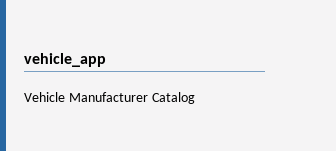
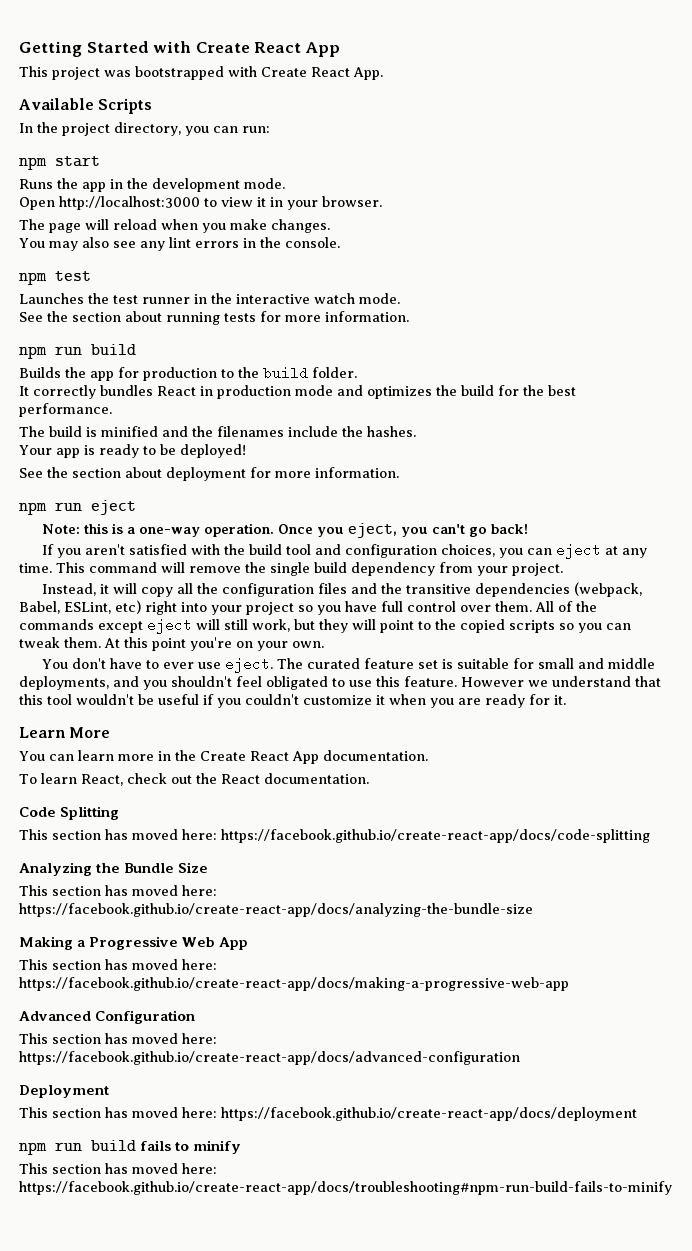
[24,53,106,67] [24,92,195,104] vehicle_app // Vehicle Manufacturer Catalog -> [19,41,340,57] [19,66,383,80] [19,98,153,114] [19,122,270,136] [19,156,100,170] [19,178,285,192] [19,196,382,210] [19,219,330,233] [19,237,340,251] [19,271,91,285] [19,293,400,304] [19,311,409,325] [19,344,136,359] [19,366,357,381] [19,385,576,399] [19,403,112,417] [19,426,416,437] [19,444,246,458] [19,467,399,481] [19,500,136,515] [42,523,529,538] [42,543,648,559] [19,562,563,576] [42,582,643,597] [19,600,597,615] [19,618,631,634] [19,637,324,651] [42,657,656,673] [19,676,661,690] [19,694,566,708] [19,727,111,738] [19,750,428,764] [19,773,369,786] [19,806,120,820] [19,829,650,843] [19,862,209,876] [19,885,217,896] [19,903,533,917] [19,936,249,950] [19,959,217,970] [19,977,569,991] [19,1010,196,1024] [19,1033,217,1044] [19,1051,520,1065] [19,1085,109,1098] [19,1107,637,1121] [19,1140,242,1155] [19,1163,217,1174] [19,1181,672,1195] Getting Started with Create React App // This project was bootstrapped with Create React App. // Available Scripts // In the project directory, you can run: // npm start // Runs the app in the development mode. // Open http://localhost:3000 to view it in your browser. // The page will reload when you make changes. // You may also see any lint errors in the console. // npm test // Launches the test runner in the interactive watch mode. // See the section about running tests for more information. // npm run build // Builds the app for production to the build folder. // It correctly bundles React in production mode and optimizes the build for the best performance. // The build is minified and the filenames include the hashes. // Your app is ready to be deployed! // See the section about deployment for more information. // npm run eject // Note: this is a one-way operation. Once you eject, you can't go back! // If you aren't satisfied with the build tool and configuration choices, you can eject at any time. This command will remove the single build dependency from your project. // Instead, it will copy all the configuration files and the transitive dependencies (webpack, Babel, ESLint, etc) right into your project so you have full control over them. All of the commands except eject will still work, but they will point to the copied scripts so you can tweak them. At this point you're on your own. // You don't have to ever use eject. The curated feature set is suitable for small and middle deployments, and you shouldn't feel obligated to use this feature. However we understand that this tool wouldn't be useful if you couldn't customize it when you are ready for it. // Learn More // You can learn more in the Create React App documentation. // To learn React, check out the React documentation. // Code Splitting // This section has moved here: https://facebook.github.io/create-react-app/docs/code-splitting // Analyzing the Bundle Size // This section has moved here: https://facebook.github.io/create-react-app/docs/analyzing-the-bundle-size // Making a Progressive Web App // This section has moved here: https://facebook.github.io/create-react-app/docs/making-a-progressive-web-app // Advanced Configuration // This section has moved here: https://facebook.github.io/create-react-app/docs/advanced-configuration // Deployment // This section has moved here: https://facebook.github.io/create-react-app/docs/deployment // npm run build fails to minify // This section has moved here: https://facebook.github.io/create-react-app/docs/troubleshooting#npm-run-build-fails-to-minify

